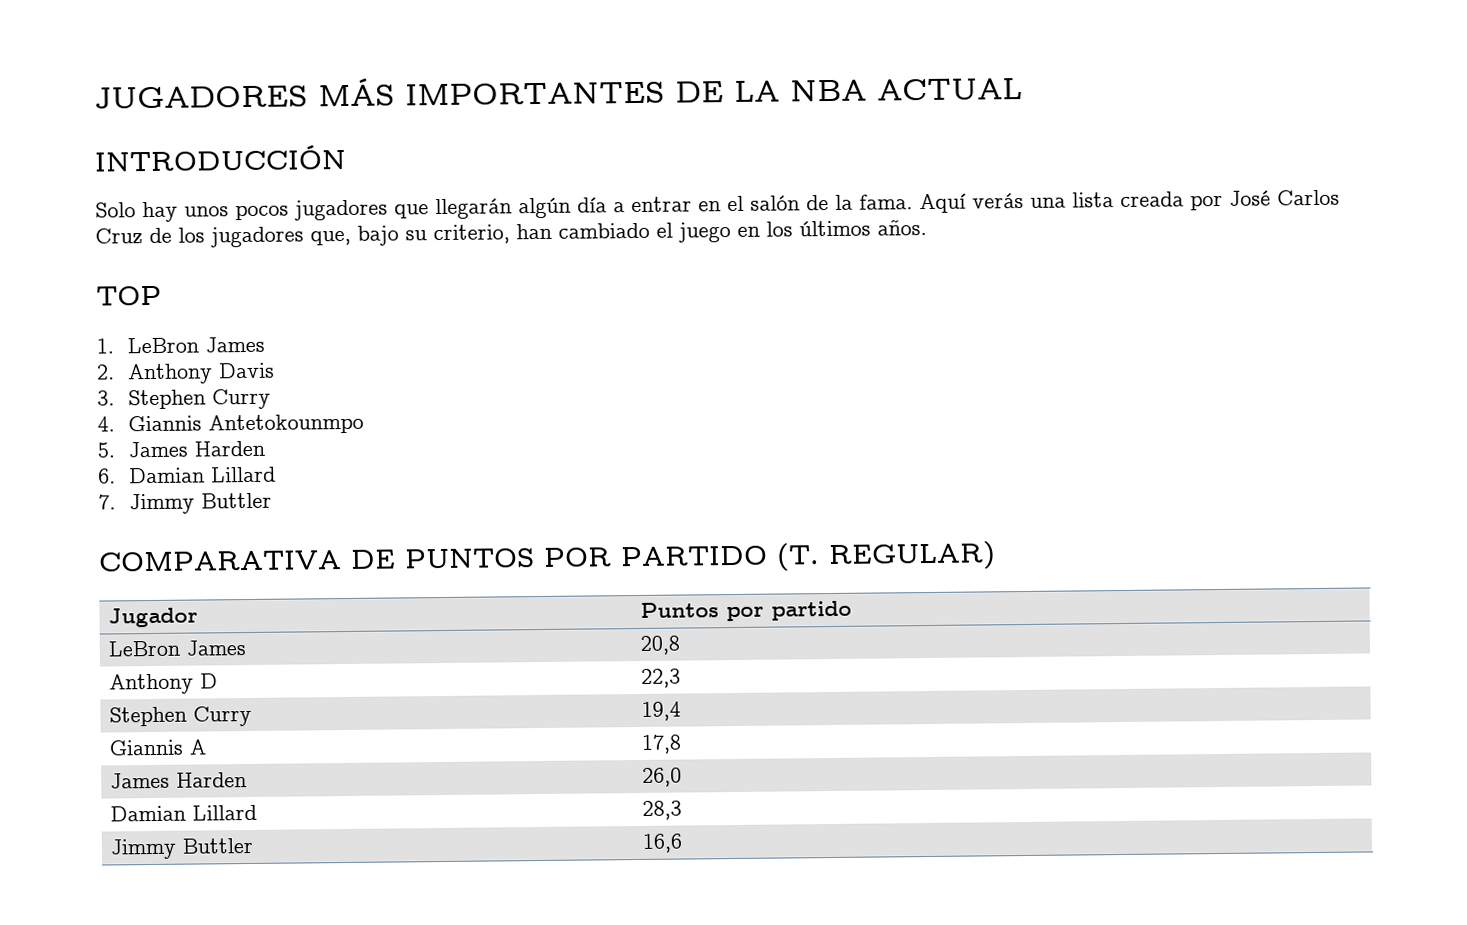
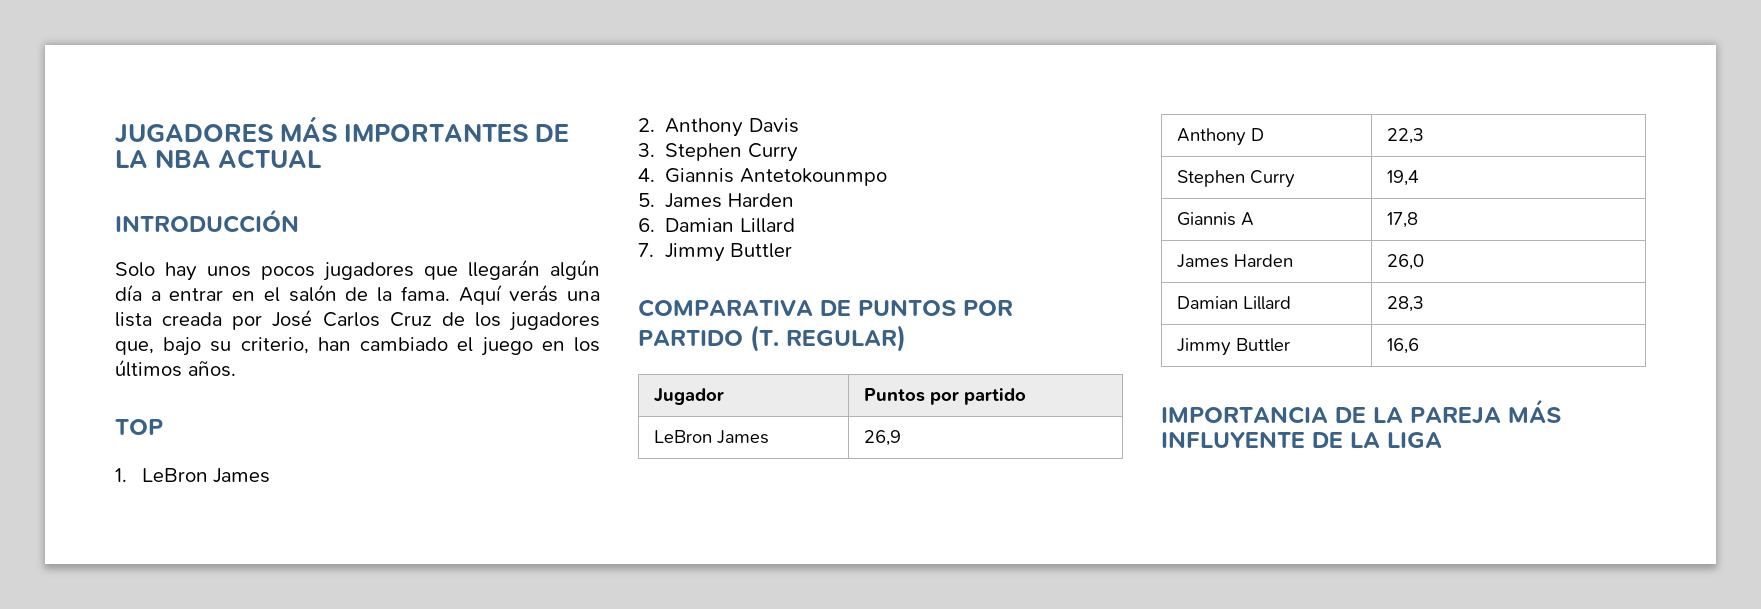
[640,635,681,655] 20,8 -> [863,430,901,446] 26,9
(684, 843) none -> [1161,399,1561,425] [1161,431,1442,448] // IMPORTANCIA DE LA PAREJA MÁS INFLUYENTE DE LA LIGA

